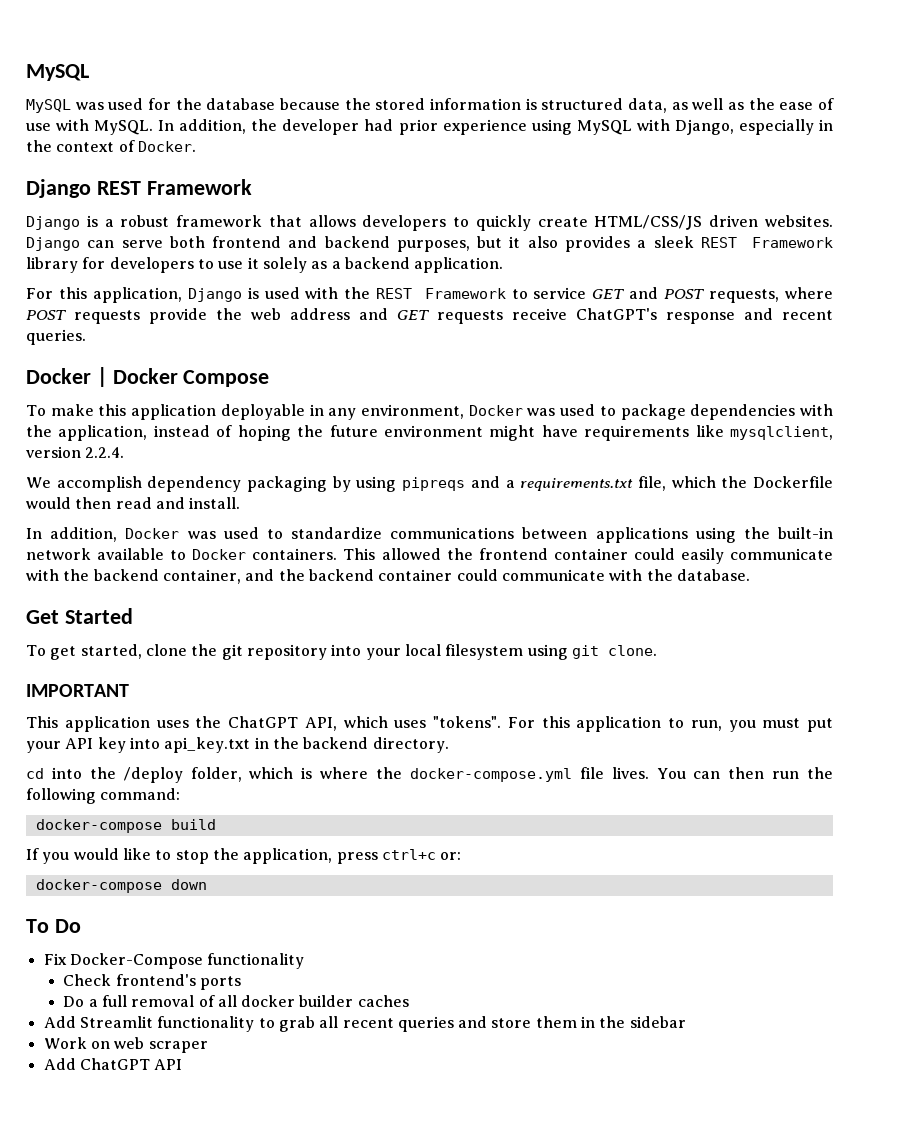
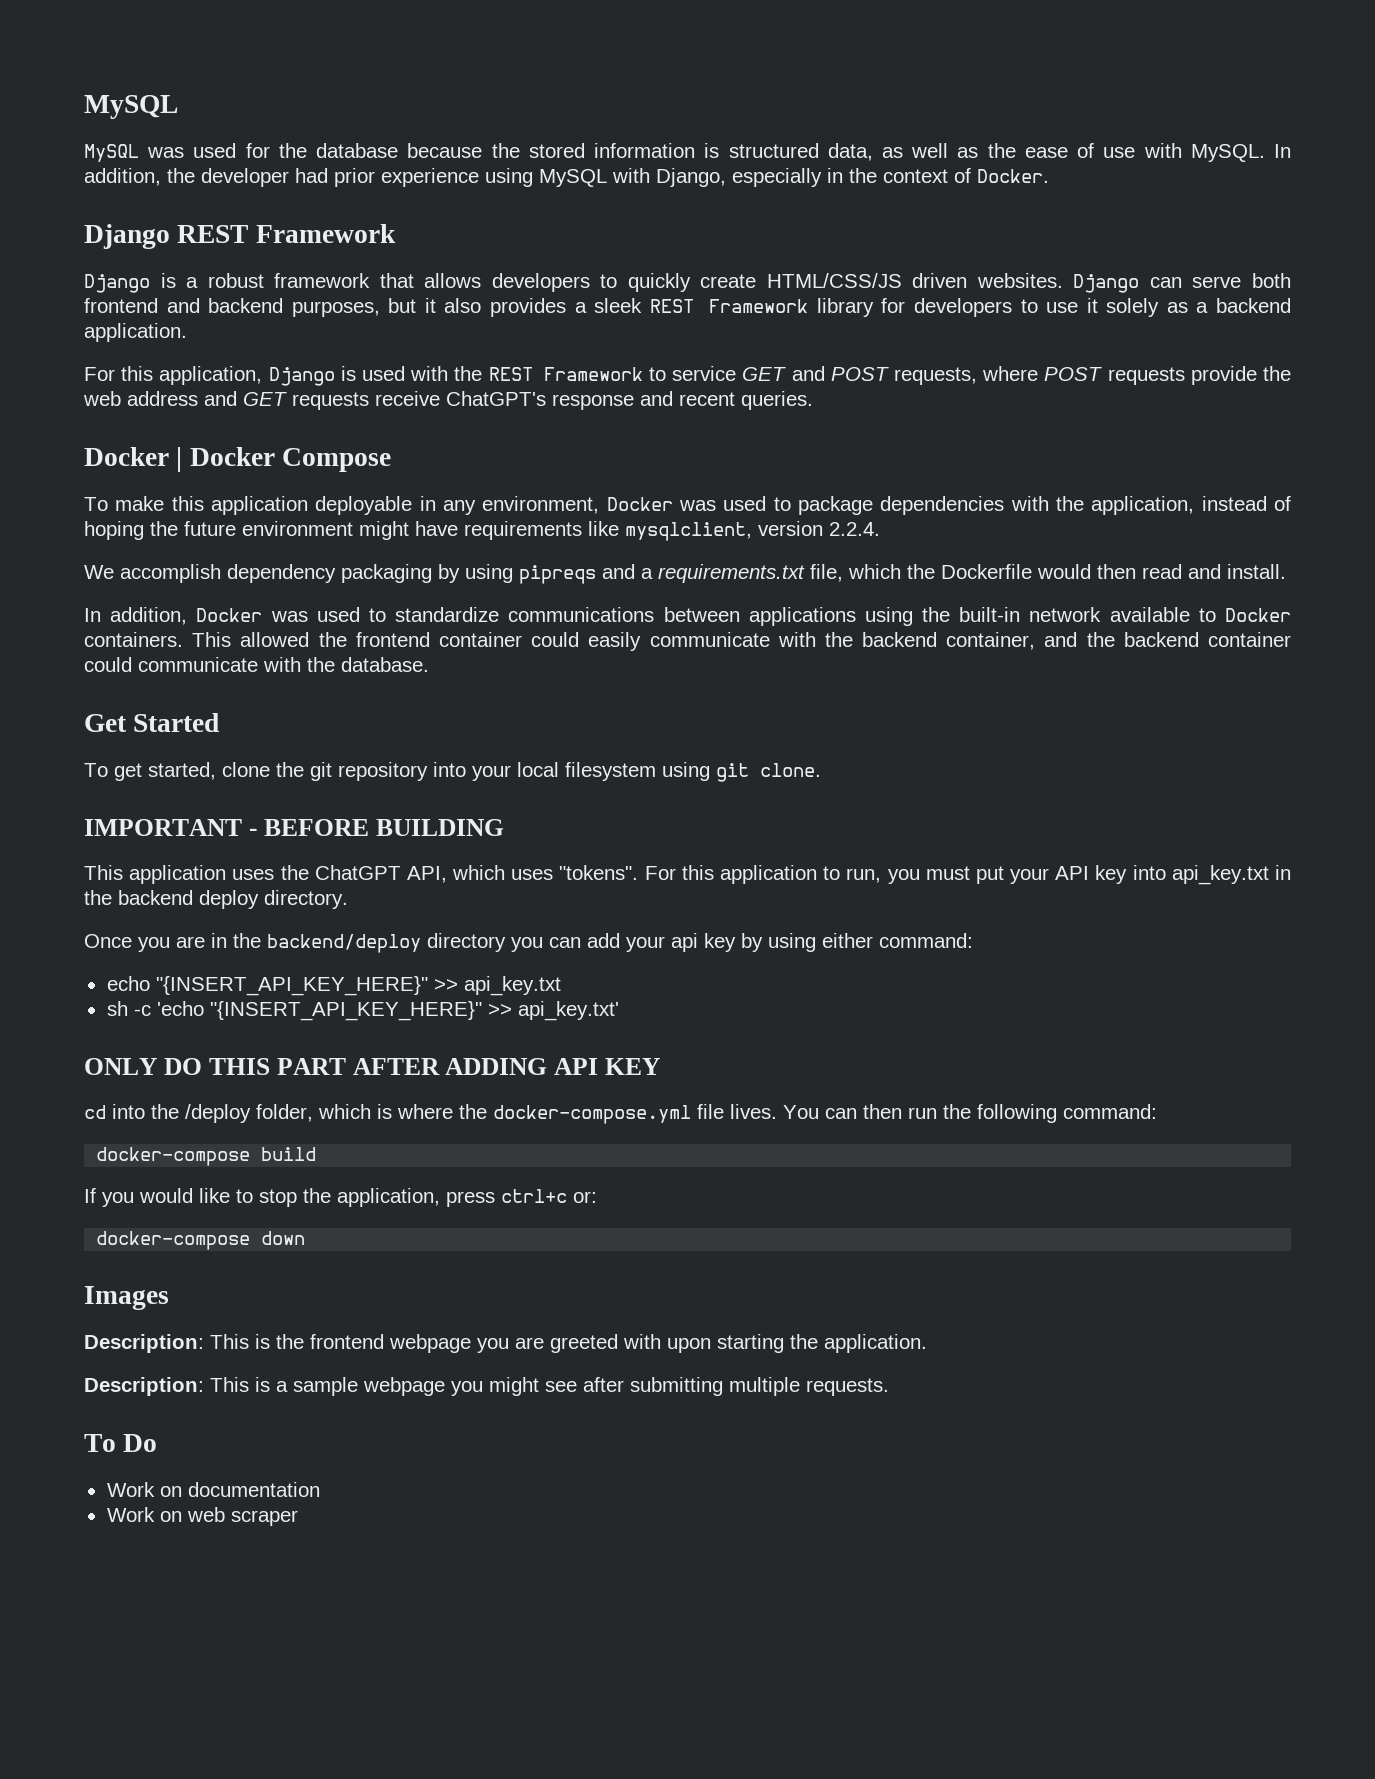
(129, 690) none -> [248,819,504,836] - BEFORE BUILDING
(369, 743) none -> [199,890,259,909] deploy
(449, 745) none -> [84,933,973,953] [106,976,561,996] [106,1001,619,1021] [84,1058,661,1075] // Once you are in the backend/deploy directory you can add your api key by using either command: // echo "{INSERT_API_KEY_HERE}" >> api_key.txt // sh -c 'echo "{INSERT_API_KEY_HERE}" >> api_key.txt' // ONLY DO THIS PART AFTER ADDING API KEY
[26,919,81,933] [43,953,305,969] [63,974,241,990] [63,995,409,1007] [43,1016,686,1032] To Do // Fix Docker-Compose functionality // Check frontend's ports // Do a full removal of all docker builder caches // Add Streamlit functionality to grab all recent queries and store them in the sidebar -> [84,1286,169,1310] [84,1334,927,1353] [84,1377,889,1396] [84,1434,158,1452] [106,1482,320,1497] Images // Description: This is the frontend webpage you are greeted with upon starting the application. // Description: This is a sample webpage you might see after submitting multiple requests. // To Do // Work on documentation
[43,1058,183,1070] // Add ChatGPT API -> (298, 1518) none

